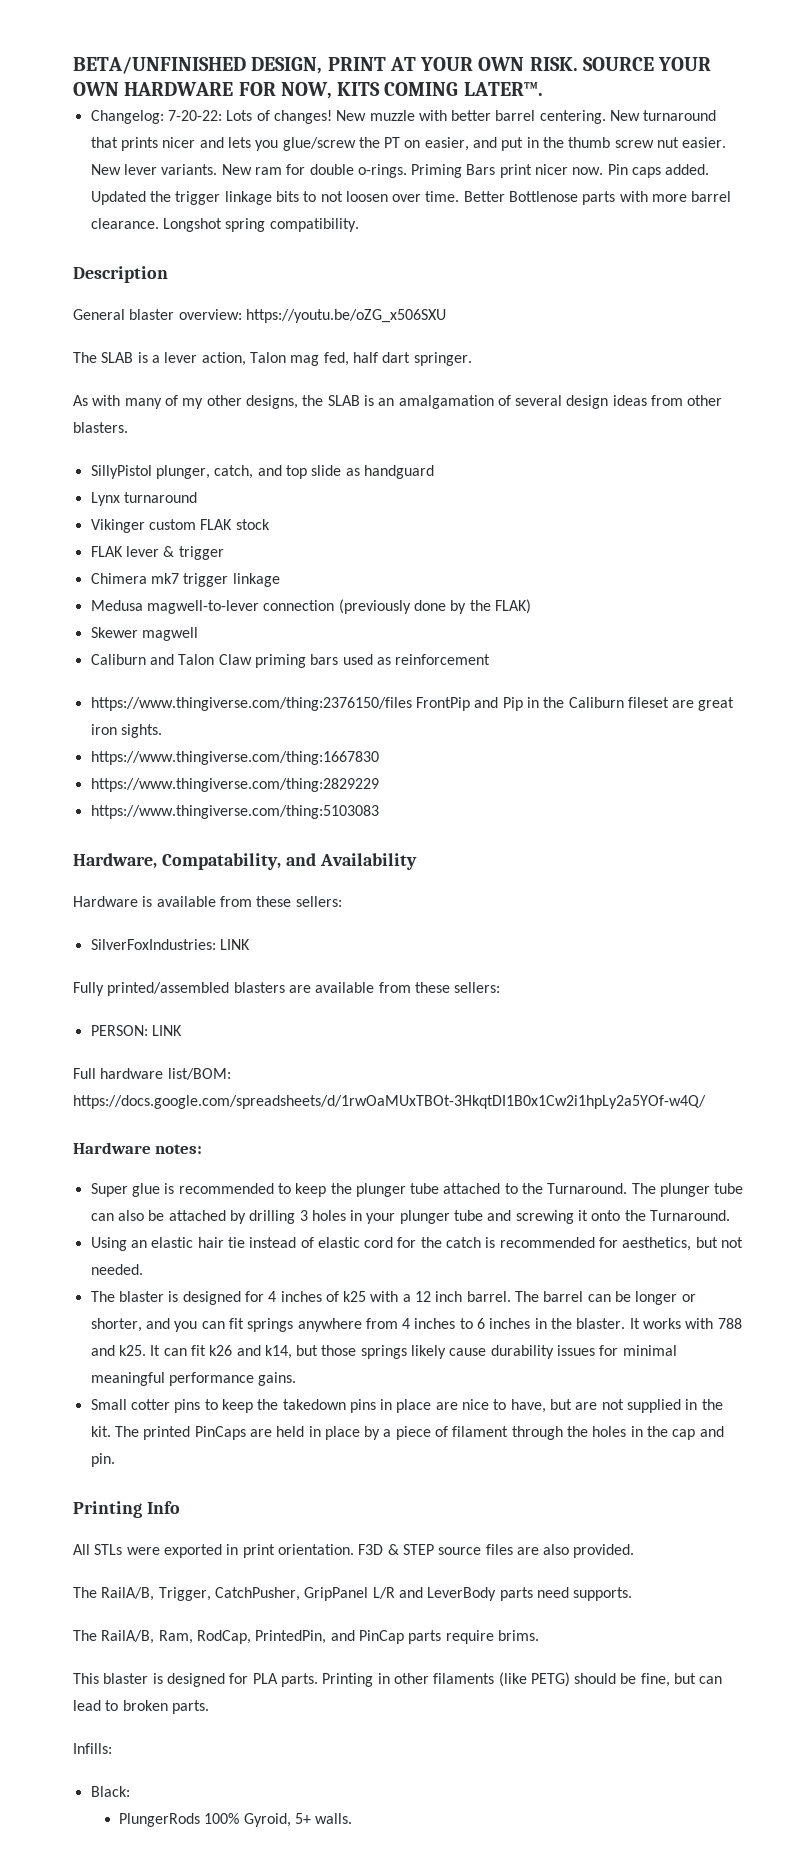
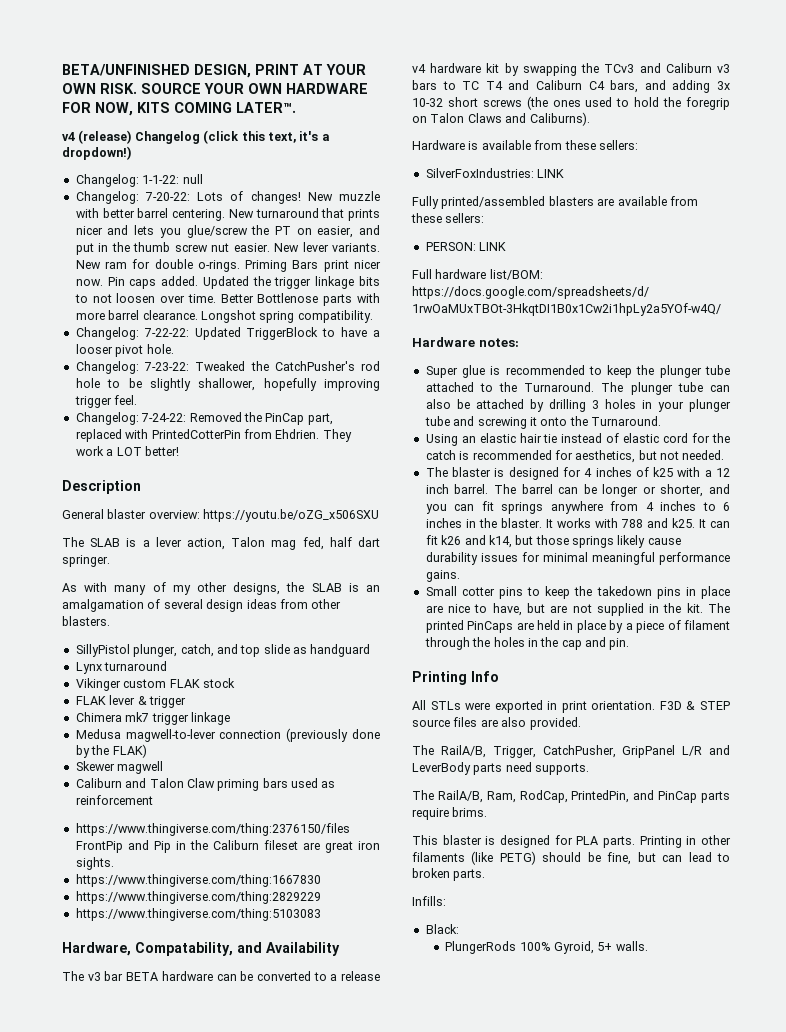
(543, 89) none -> [62,130,330,144] [62,146,131,160] [75,174,203,187] // v4 (release) Changelog (click this text, it's a dropdown!) // Changelog: 1-1-22: null
(359, 225) none -> [75,327,380,340] [75,344,174,357] [75,361,380,374] [75,378,380,391] [74,395,138,408] [75,412,333,425] [75,429,352,442] [75,446,179,456] // Changelog: 7-22-22: Updated TriggerBlock to have a looser pivot hole. // Changelog: 7-23-22: Tweaked the CatchPusher's rod hole to be slightly shallower, hopefully improving trigger feel. // Changelog: 7-24-22: Removed the PinCap part, replaced with PrintedCotterPin from Ehdrien. They work a LOT better!
(417, 861) none -> [62,971,380,981] [412,63,730,76] [412,80,730,93] [412,96,730,110] [412,112,590,126] // The v3 bar BETA hardware can be converted to a release v4 hardware kit by swapping the TCv3 and Caliburn v3 bars to TC T4 and Caliburn C4 bars, and adding 3x 10-32 short screws (the ones used to hold the foregrip on Talon Claws and Caliburns).

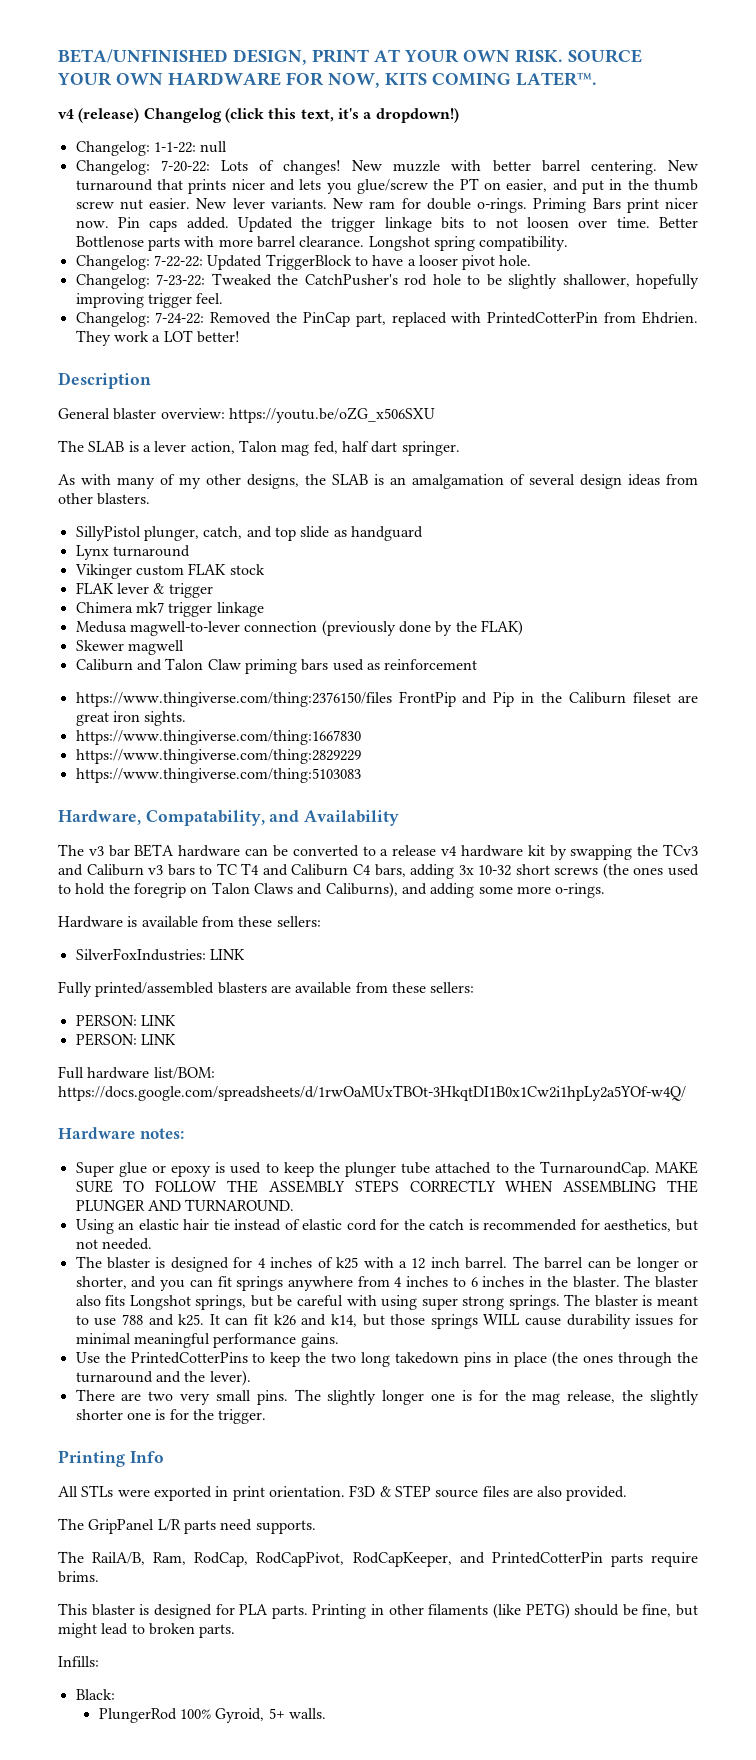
[644,80,666,90] and -> (406, 870) none
[529,112,590,126] Caliburns). -> [325,882,606,898] Caliburns), and adding some more o-rings.
(507, 246) none -> [75,1033,176,1046] // PERSON: LINK
[490,365,585,375] is recommended -> [151,1162,262,1177] or epoxy is used
[524,382,730,395] [425,399,731,412] [424,416,661,429] Turnaround. The plunger tube can also be attached by drilling 3 holes in your plunger tube and screwing it onto the Turnaround. -> [539,1161,699,1177] [75,1180,698,1193] [75,1199,295,1212] TurnaroundCap. MAKE SURE TO FOLLOW THE ASSEMBLY STEPS CORRECTLY WHEN ASSEMBLING THE PLUNGER AND TURNAROUND.
[545,518,618,528] It works with -> [624,1275,699,1288] [75,1294,698,1310] [75,1315,117,1326] The blaster also fits Longshot springs, but be careful with using super strong springs. The blaster is meant to use
[617,535,646,548] likely -> [483,1314,521,1325] WILL
[425,586,593,599] Small cotter pins to keep the -> [75,1352,391,1367] Use the PrintedCotterPins to keep the two long
[425,603,730,616] [425,620,730,633] [424,637,630,650] are nice to have, but are not supplied in the kit. The printed PinCaps are held in place by a piece of filament through the holes in the cap and pin. -> [552,1351,698,1367] [75,1370,251,1386] [75,1389,699,1405] [75,1409,267,1424] (the ones through the turnaround and the lever). // There are two very small pins. The slightly longer one is for the mag release, the slightly shorter one is for the trigger.
[440,745,730,758] [412,762,471,775] RailA/B, Trigger, CatchPusher, GripPanel L/R and LeverBody -> [88,1519,181,1534] GripPanel L/R
[571,790,698,803] PrintedPin, and PinCap -> [256,1552,603,1567] RodCapPivot, RodCapKeeper, and PrintedCotterPin
[662,855,683,862] can -> [58,1623,97,1638] might
[445,941,517,954] PlungerRods -> [98,1708,177,1723] PlungerRod

